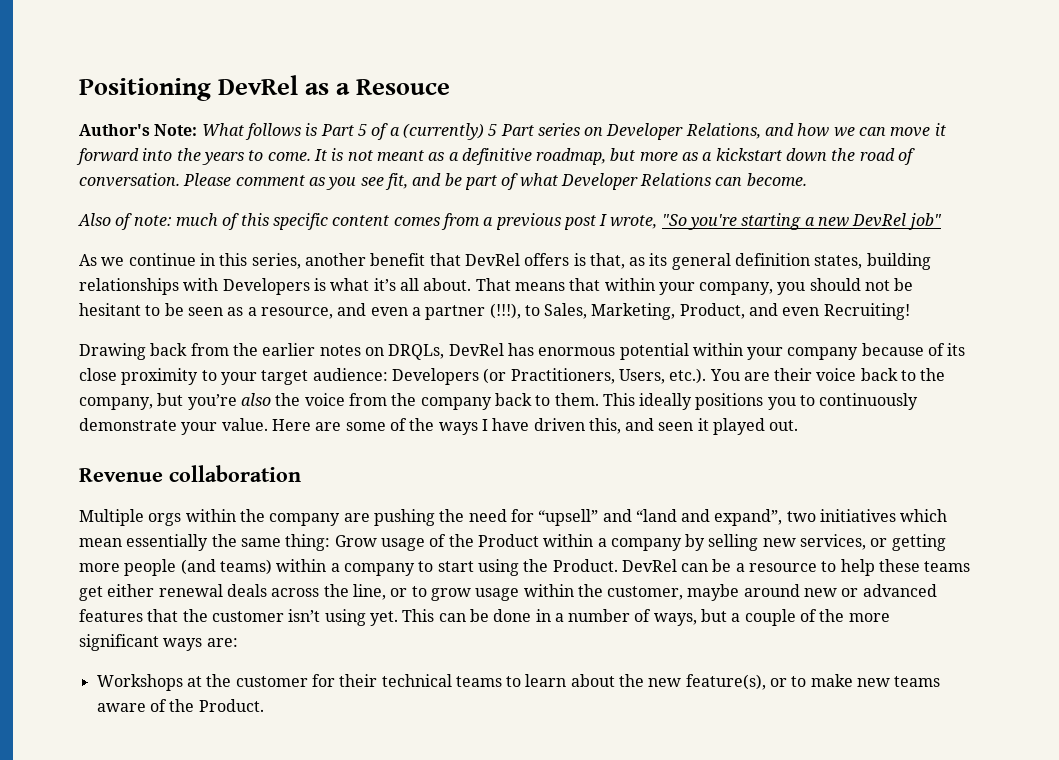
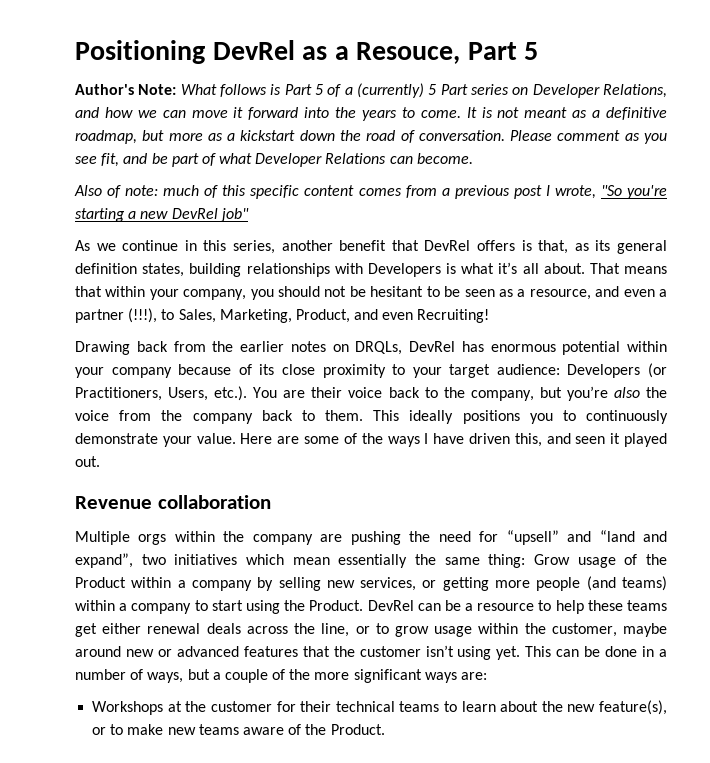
[356,79,450,95] Resouce -> [356,42,539,64] Resouce, Part 5

